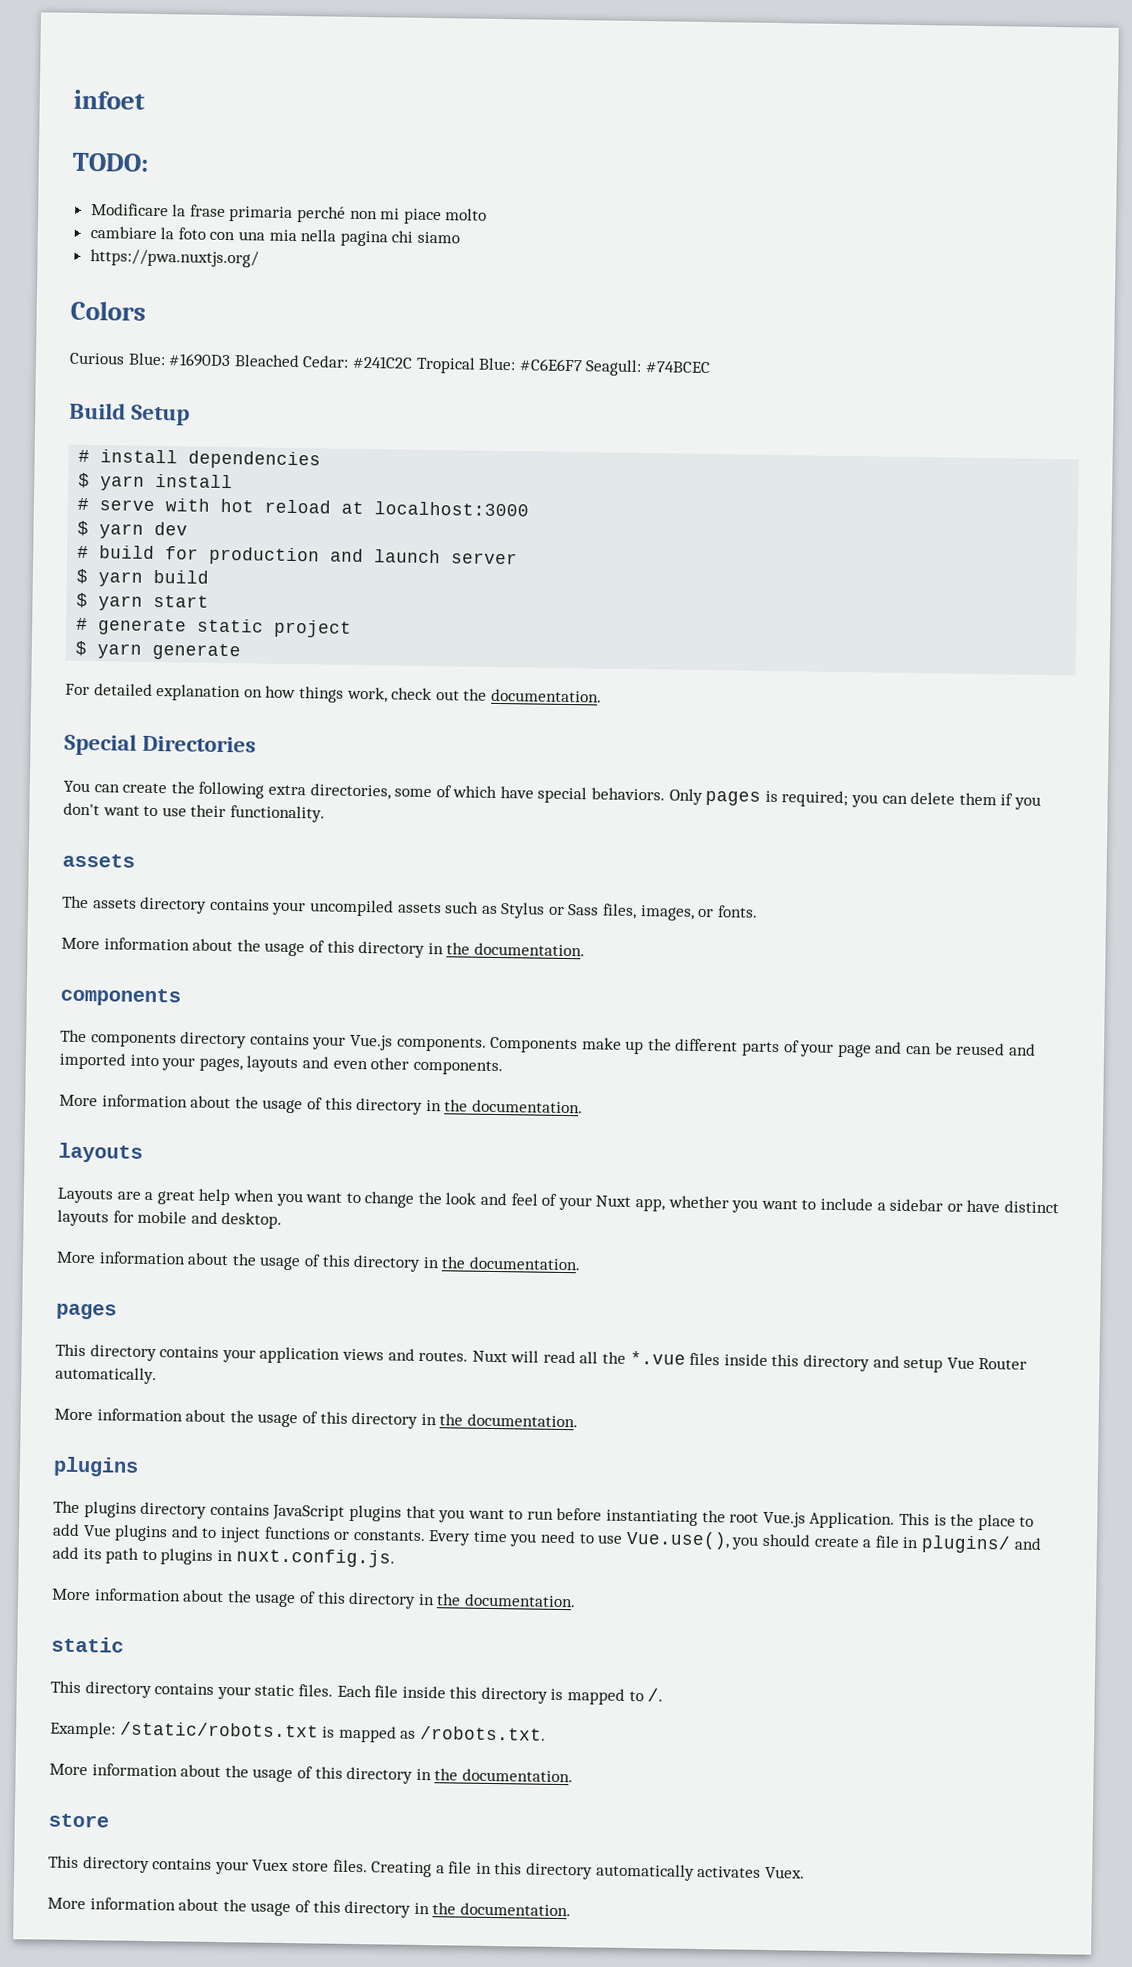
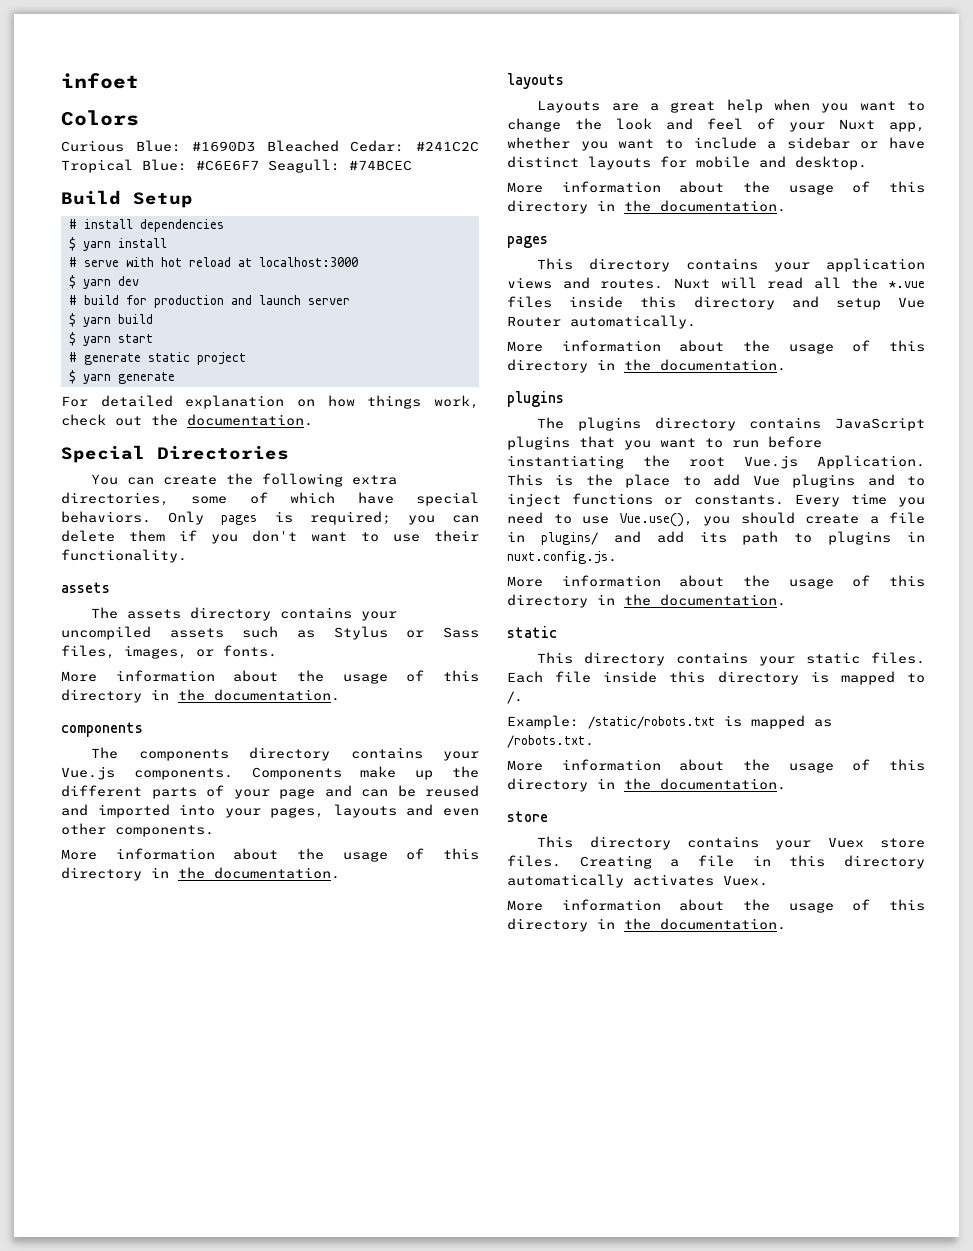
[72,152,149,172] [90,203,488,225] [89,226,461,247] [89,249,259,268] // TODO: // Modificare la frase primaria perché non mi piace molto // cambiare la foto con una mia nella pagina chi siamo // https://pwa.nuxtjs.org/ -> (139, 81) none

